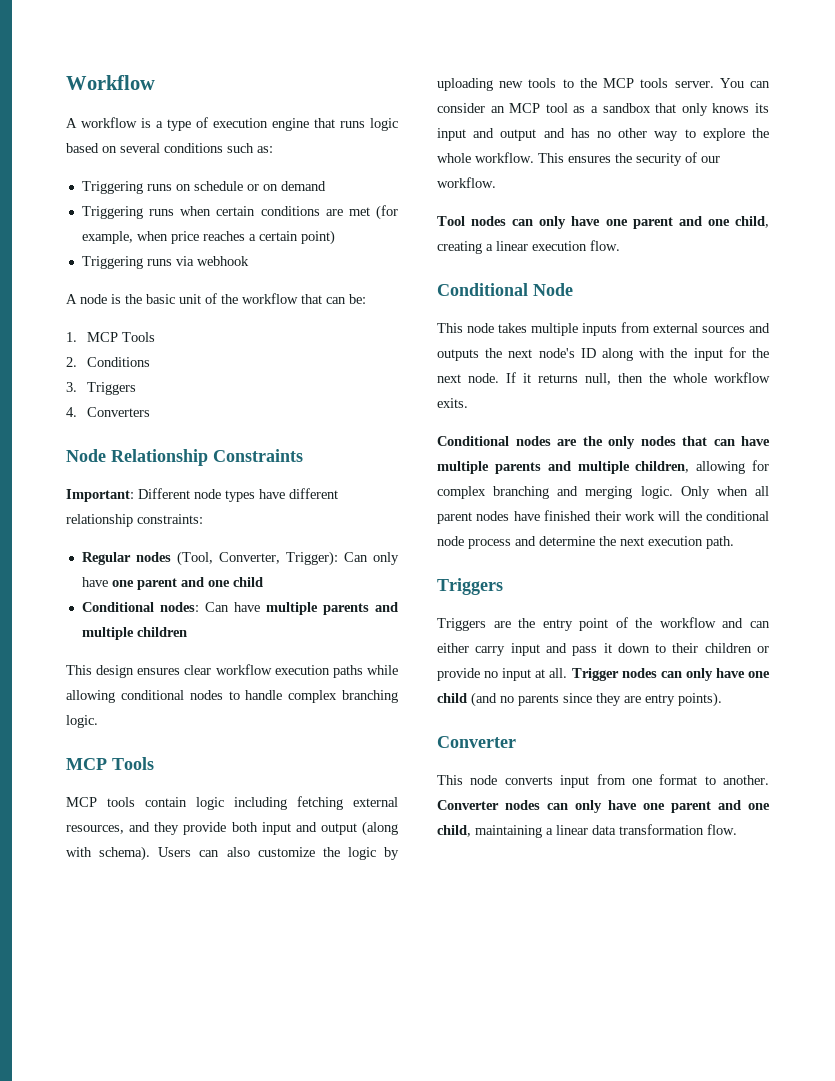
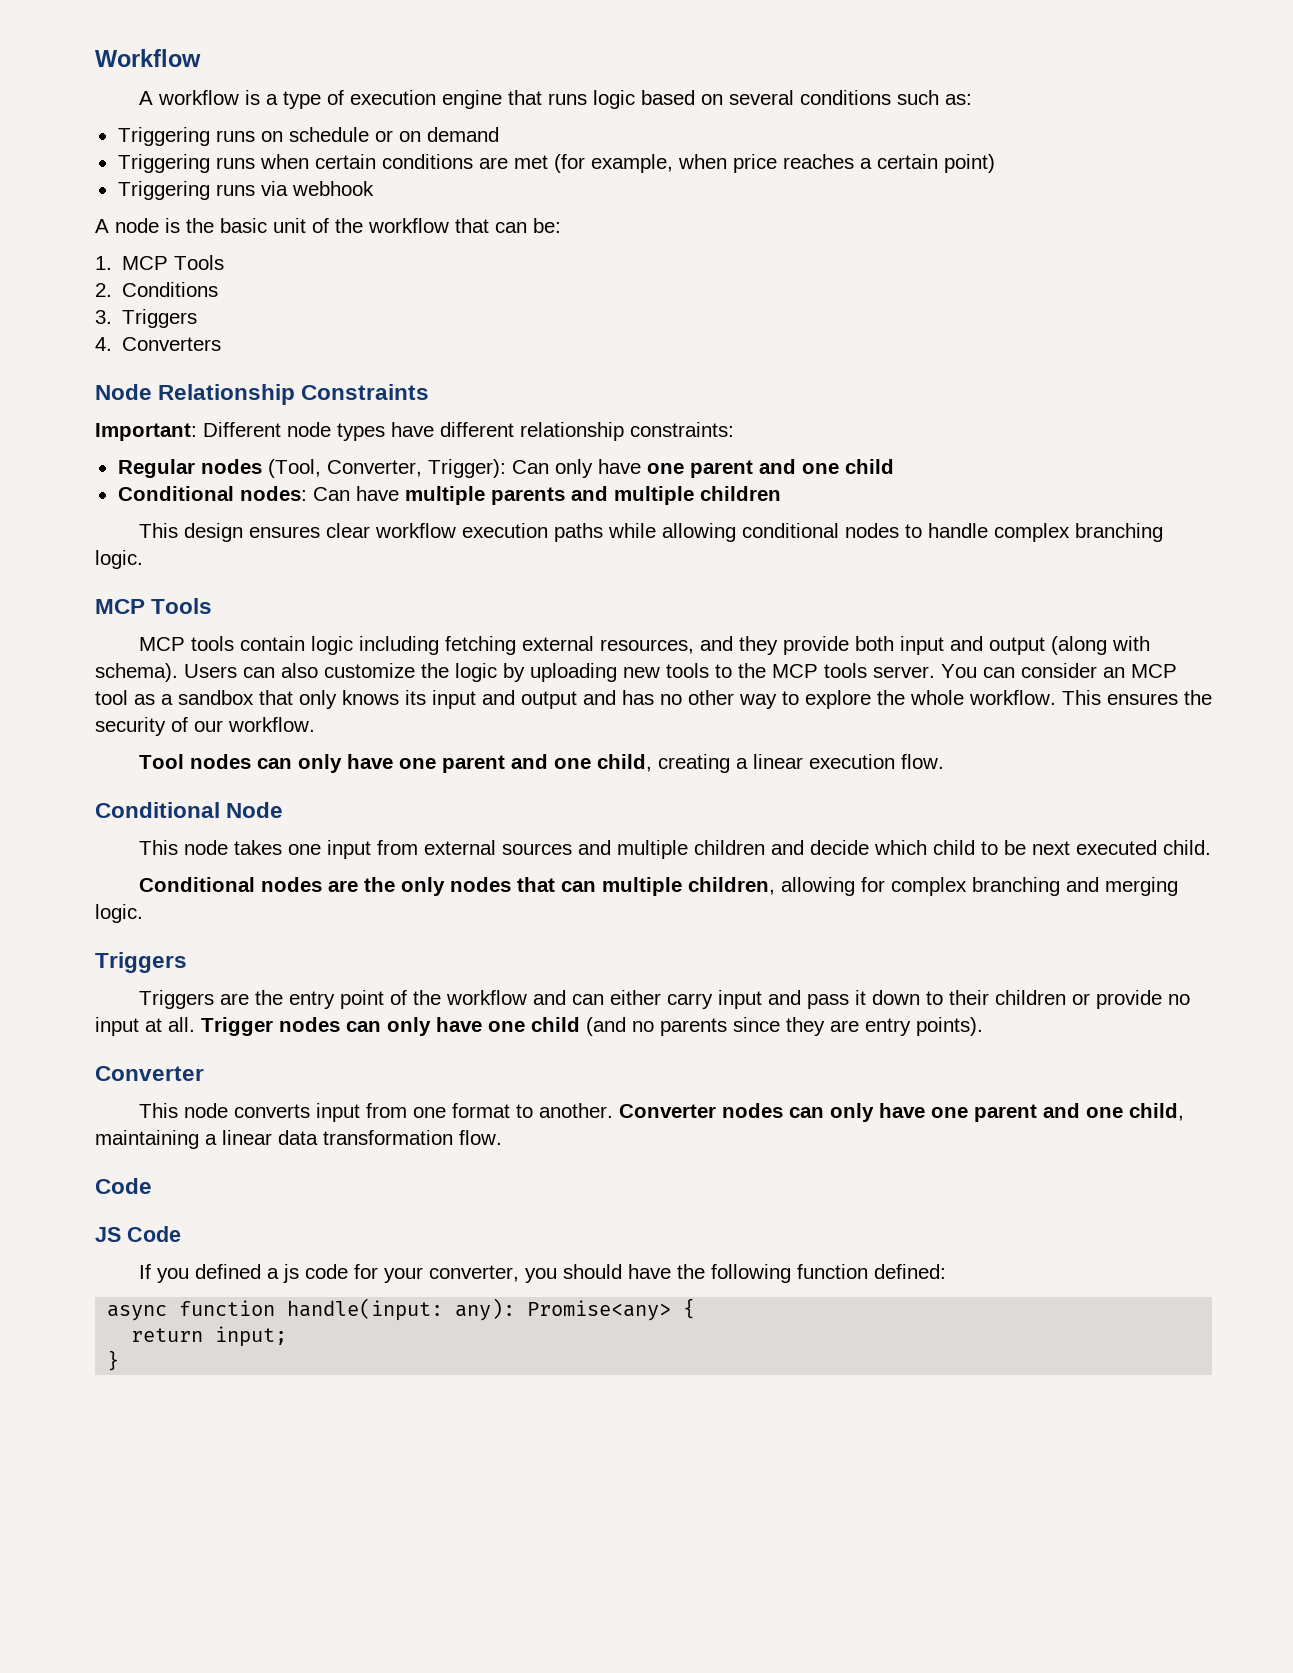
[531,323,617,336] multiple inputs -> [288,840,372,859] one input
[437,347,769,361] [437,372,770,385] [437,398,468,408] outputs the next node's ID along with the input for the next node. If it returns null, then the whole workflow exits. -> [617,840,1212,859] multiple children and decide which child to be next executed child.
[741,436,770,446] [437,461,571,474] have multiple parents and -> (597, 886) none
[680,486,769,499] [437,510,769,524] [437,536,734,549] Only when all parent nodes have finished their work will the conditional node process and determine the next execution path. -> (143, 913) none
(737, 829) none -> [95,1178,152,1194] [95,1226,181,1242] [139,1264,947,1283] [107,1298,696,1321] [131,1326,288,1347] [107,1350,120,1371] // Code // JS Code // If you defined a js code for your converter, you should have the following function defined: // async function handle(input: any): Promise<any> { // return input; // }

